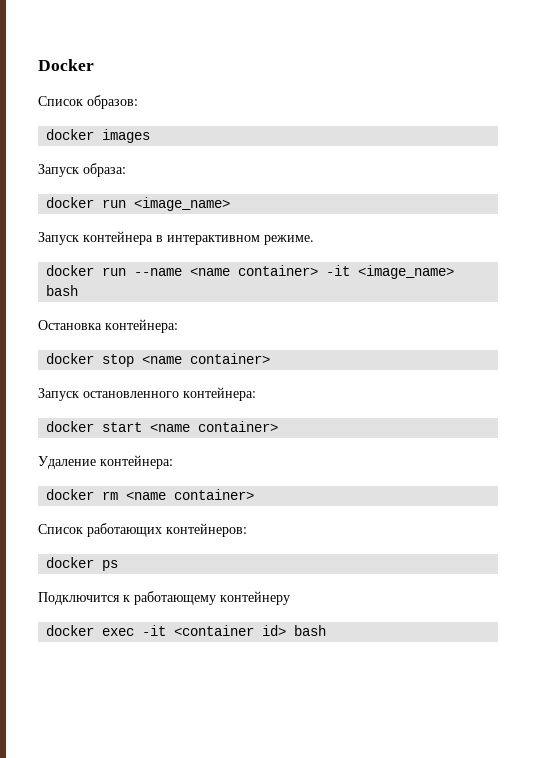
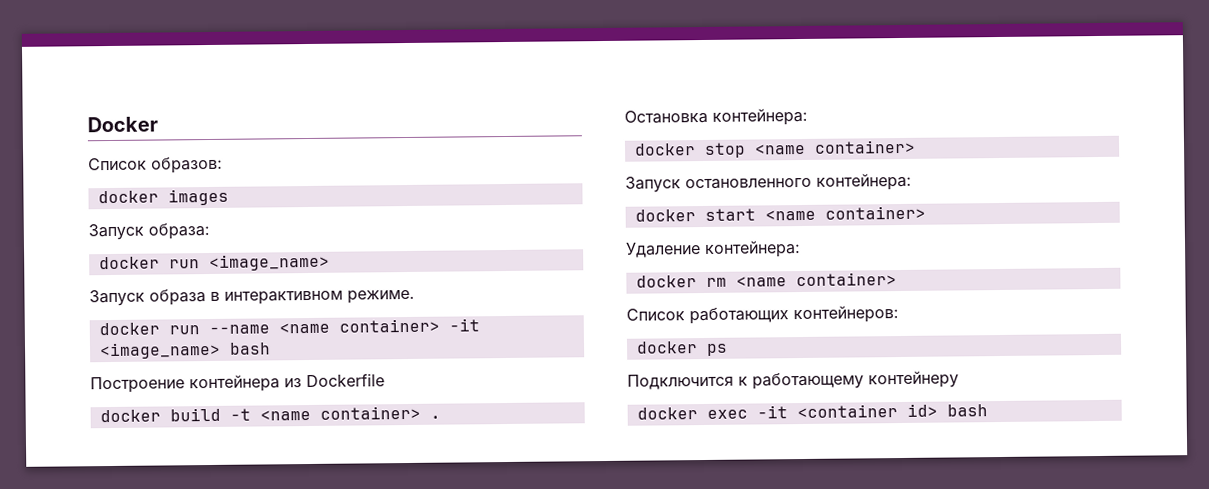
[83,231,153,245] контейнера -> [149,289,206,306] образа
(79, 290) none -> [90,373,385,394] [99,405,441,423] // Построение контейнера из Dockerfile // docker build -t <name container> .

